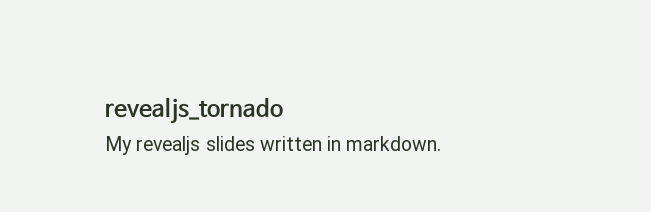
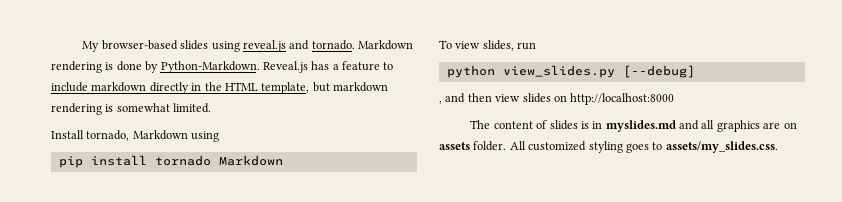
[105,97,283,124] [105,136,442,155] revealjs_tornado // My revealjs slides written in markdown. -> [82,40,414,52] [51,61,394,73] [51,82,388,94] [51,103,212,115] [51,130,220,142] [58,155,283,168] [439,40,537,51] [446,65,695,78] [439,93,675,105] [470,120,797,132] [439,141,778,153] My browser-based slides using reveal.js and tornado. Markdown rendering is done by Python-Markdown. Reveal.js has a feature to include markdown directly in the HTML template, but markdown rendering is somewhat limited. // Install tornado, Markdown using // pip install tornado Markdown // To view slides, run // python view_slides.py [--debug] // , and then view slides on http://localhost:8000 // The content of slides is in myslides.md and all graphics are on assets folder. All customized styling goes to assets/my_slides.css.

